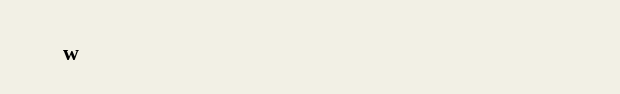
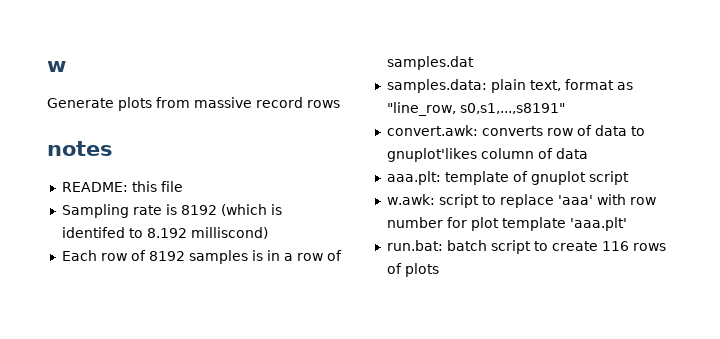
(79, 55) none -> [47,97,340,111] [47,141,113,156] [61,181,183,192] [61,204,282,218] [61,227,268,239] [61,250,342,264] [386,56,474,70] [386,79,633,93] [386,102,565,116] [386,125,645,136] [386,148,588,162] [386,171,629,185] [386,194,656,208] [386,217,627,231] [386,240,666,254] [386,263,439,277] // Generate plots from massive record rows // notes // README: this file // Sampling rate is 8192 (which is identifed to 8.192 milliscond) // Each row of 8192 samples is in a row of samples.dat // samples.data: plain text, format as "line_row, s0,s1,...,s8191" // convert.awk: converts row of data to gnuplot'likes column of data // aaa.plt: template of gnuplot script // w.awk: script to replace 'aaa' with row number for plot template 'aaa.plt' // run.bat: batch script to create 116 rows of plots

